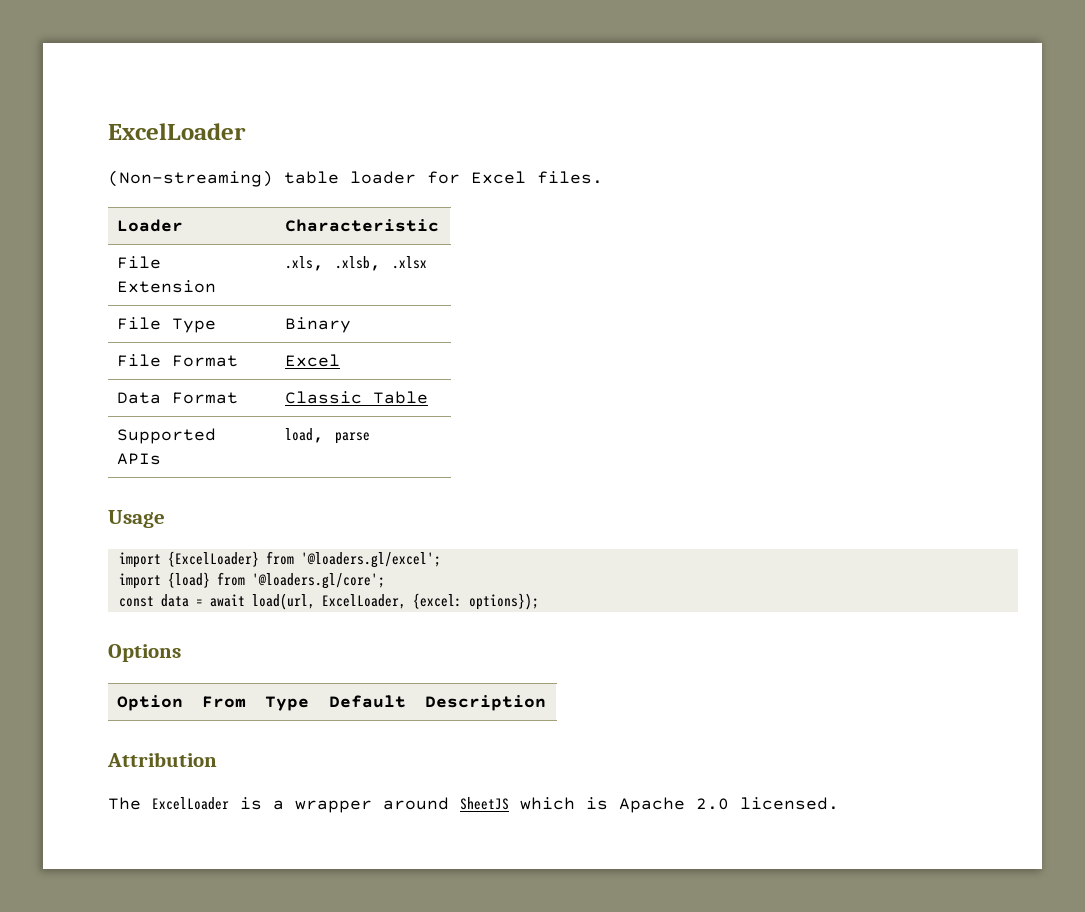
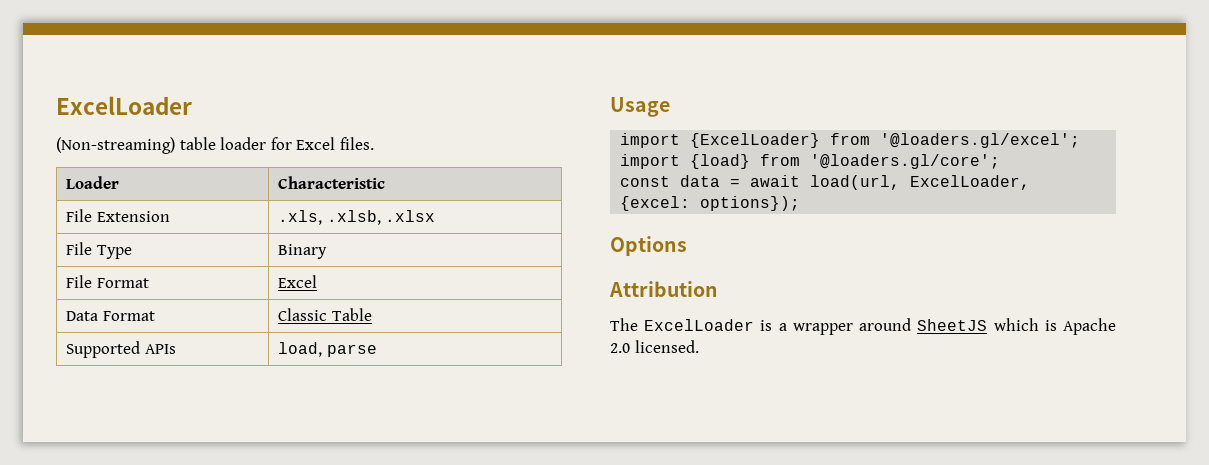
[117,695,184,711] [202,696,247,708] [265,696,310,711] [329,695,407,708] [425,695,547,711] // Option | From | Type | Default | Description -> (687, 246) none

